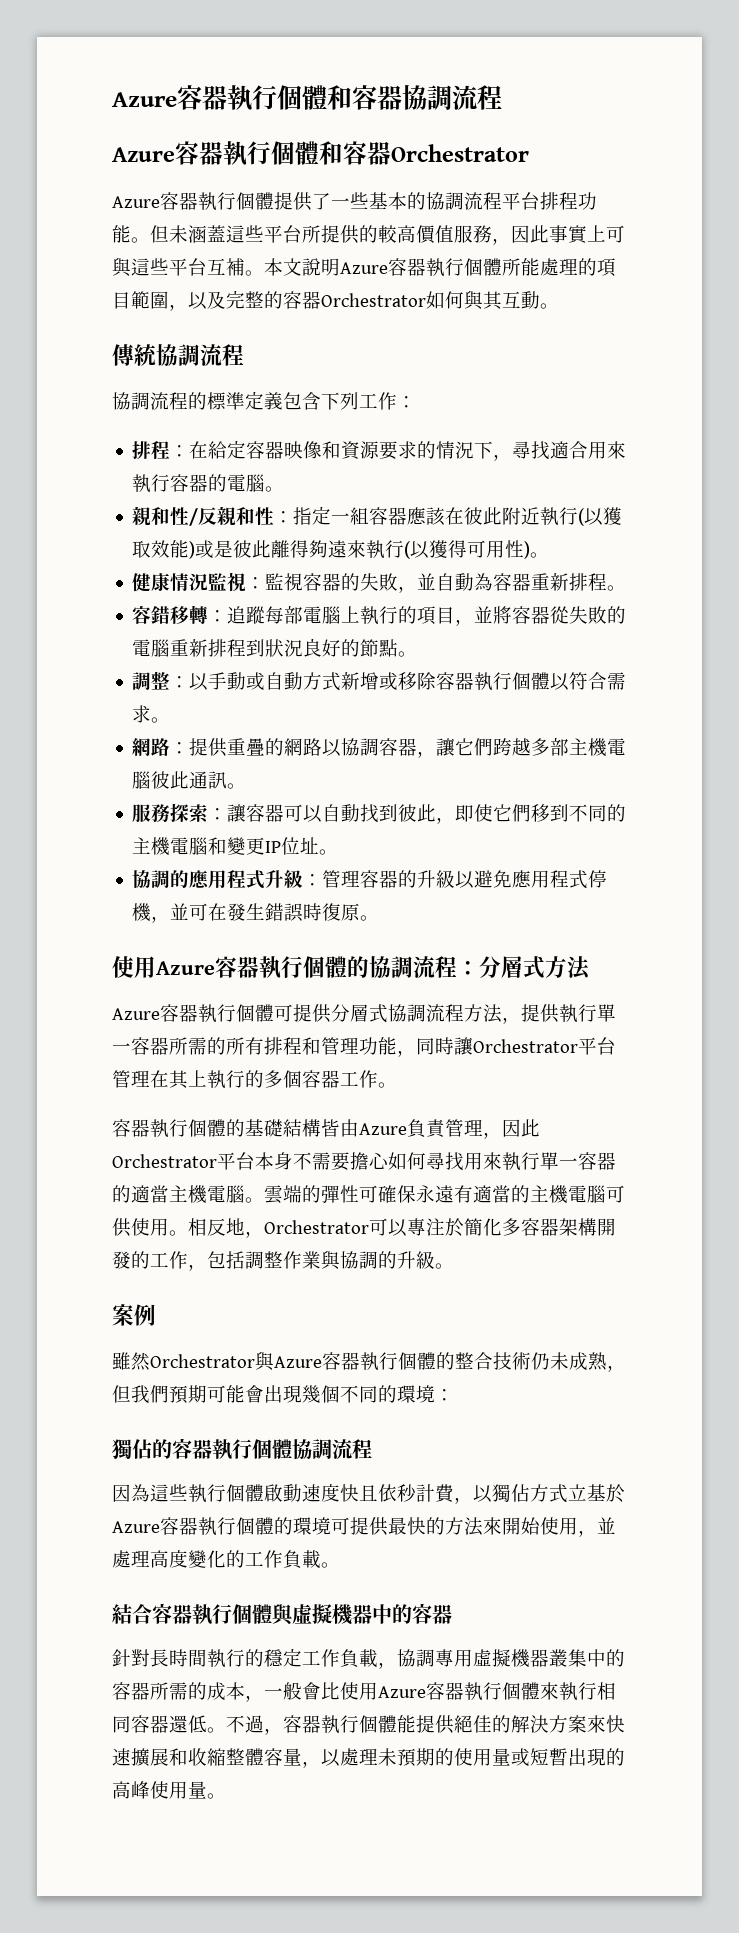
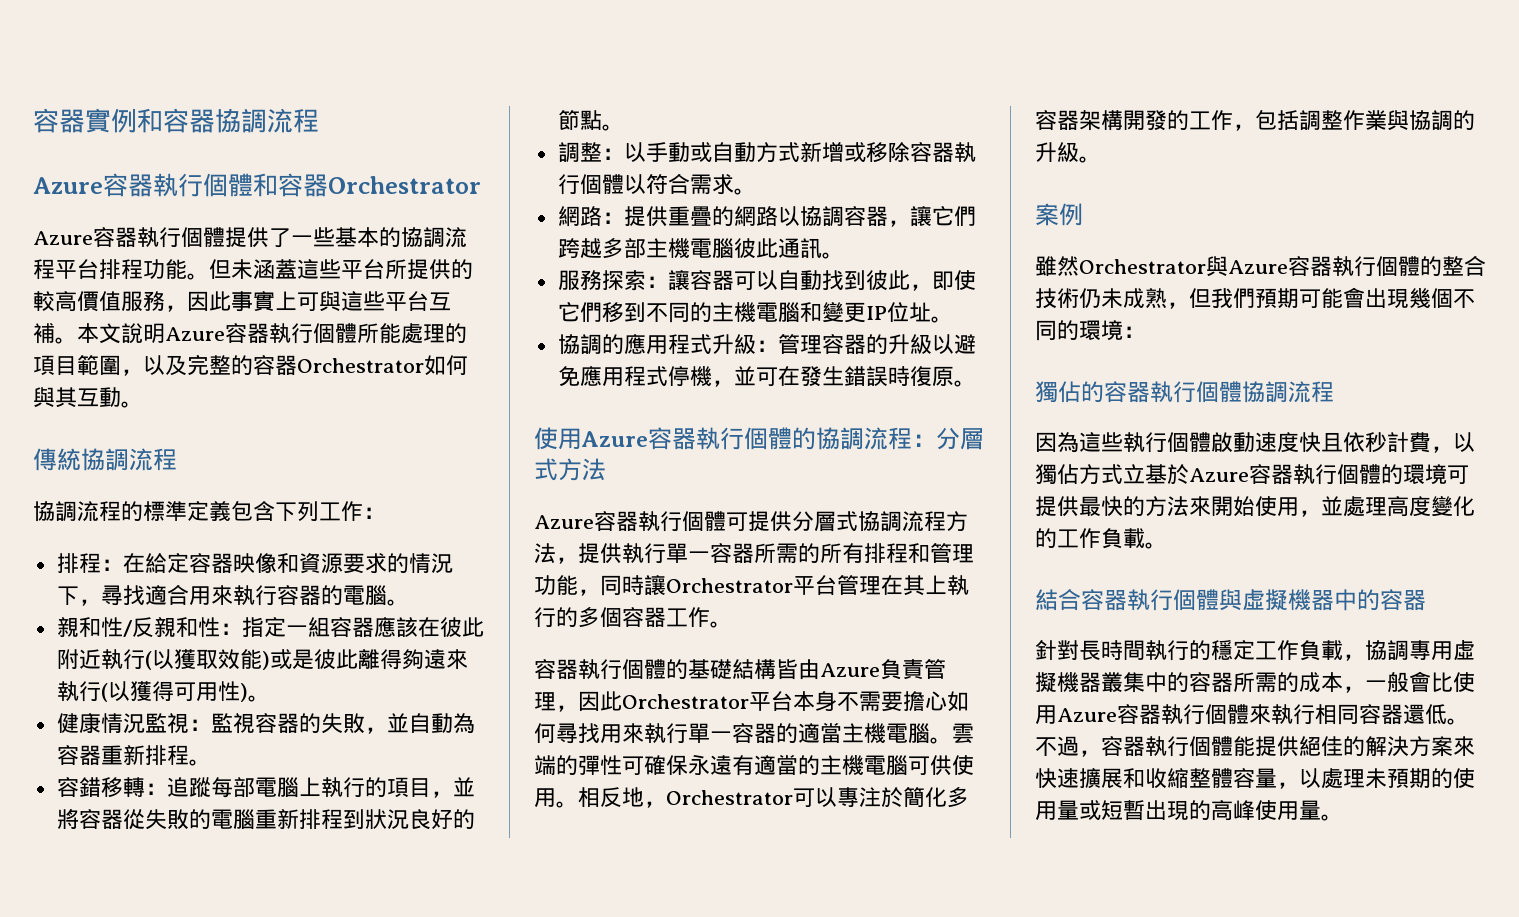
[112,85,327,110] Azure容器執行個體 -> [33,108,137,133] 容器實例

